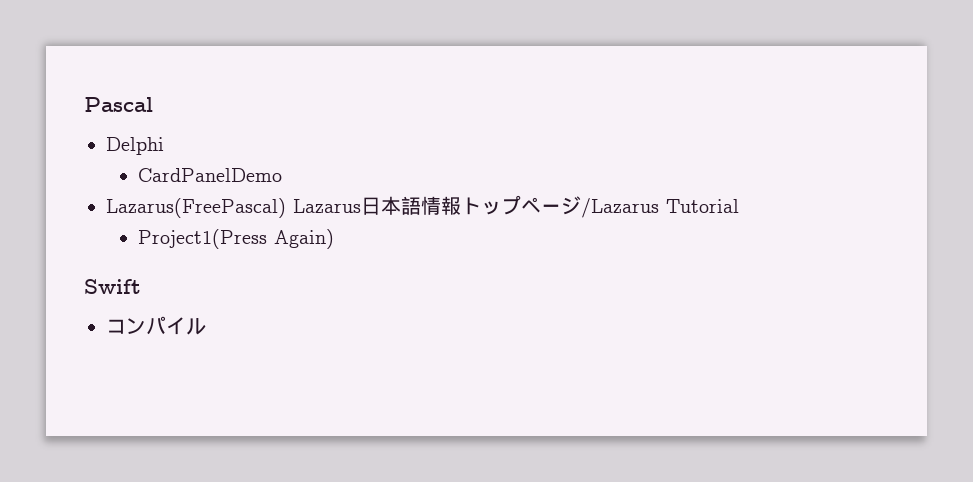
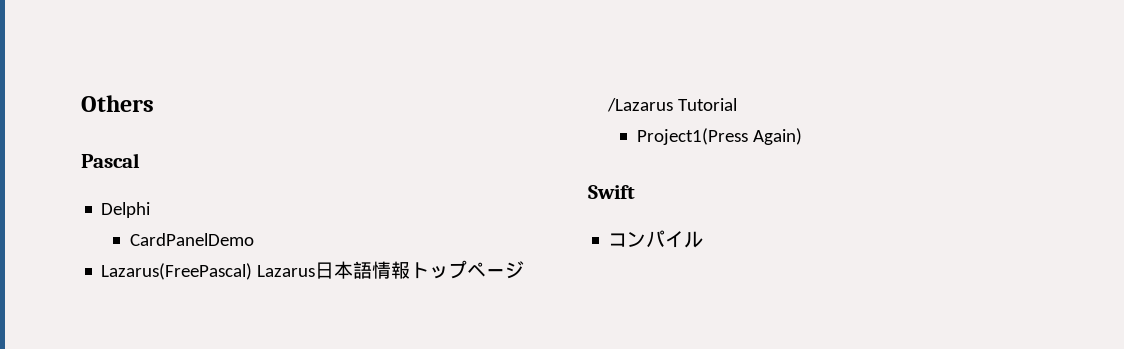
(84, 104) none -> [81,95,154,112] Others //

